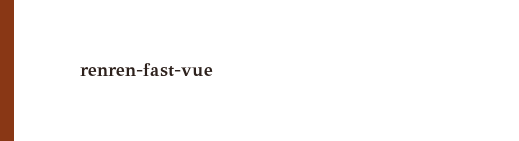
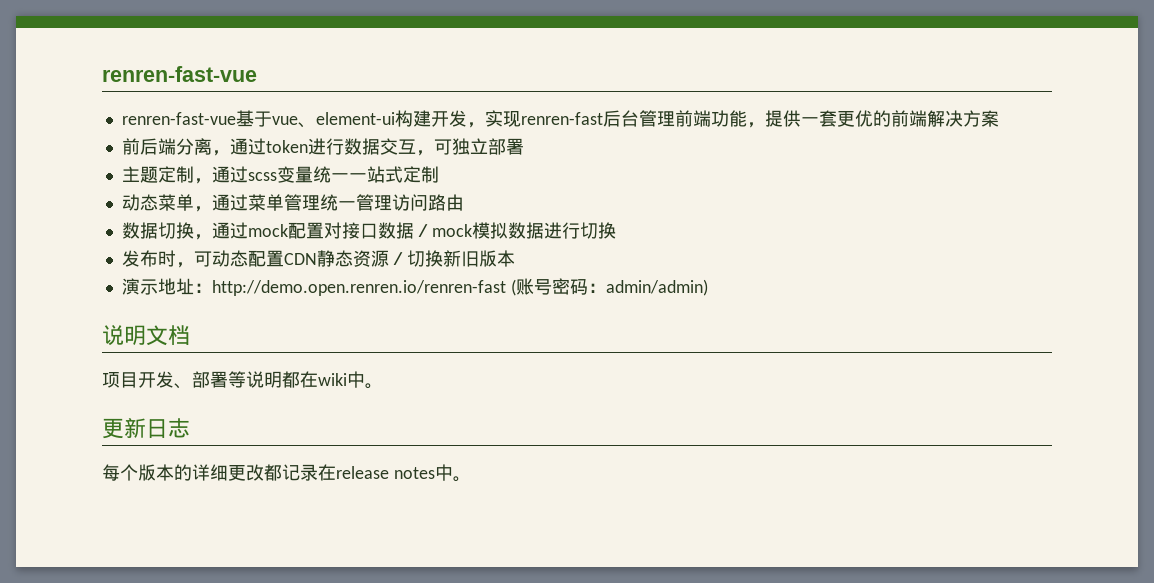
[80,63,213,77] renren-fast-vue -> [102,66,257,82] [121,110,999,128] [121,138,524,156] [121,166,439,184] [121,194,464,212] [121,222,616,240] [121,250,515,268] [121,278,708,296] [102,325,190,346] [102,371,383,389] [102,418,190,439] [102,464,471,482] renren-fast-vue // renren-fast-vue基于vue、element-ui构建开发，实现renren-fast后台管理前端功能，提供一套更优的前端解决方案 // 前后端分离，通过token进行数据交互，可独立部署 // 主题定制，通过scss变量统一一站式定制 // 动态菜单，通过菜单管理统一管理访问路由 // 数据切换，通过mock配置对接口数据／mock模拟数据进行切换 // 发布时，可动态配置CDN静态资源／切换新旧版本 // 演示地址：http://demo.open.renren.io/renren-fast (账号密码：admin/admin) // 说明文档 // 项目开发、部署等说明都在wiki中。 // 更新日志 // 每个版本的详细更改都记录在release notes中。

